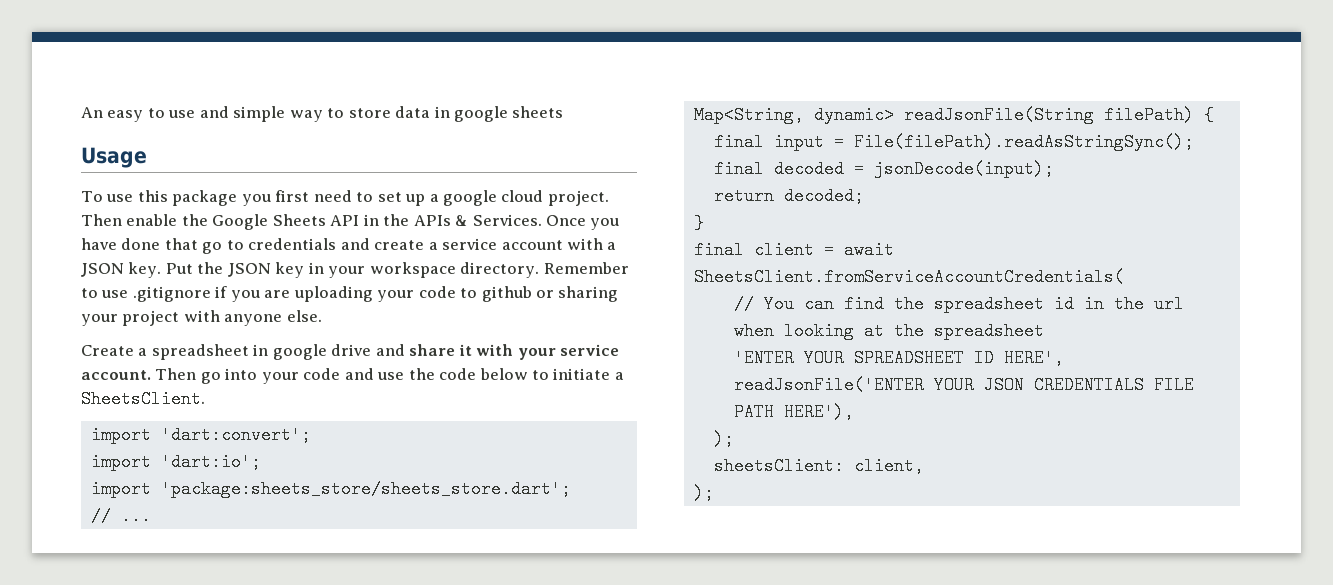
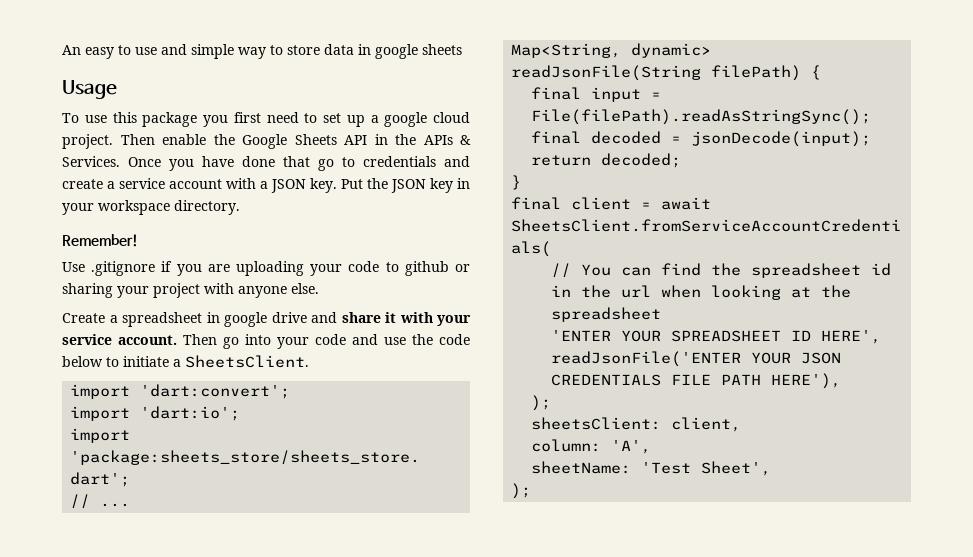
[543,262,629,274] [81,288,129,298] Remember to use -> [62,234,138,247] [62,262,85,272] // Remember! // Use
(924, 466) none -> [531,439,652,454] [531,461,772,476] // column: 'A', // sheetName: 'Test Sheet',

